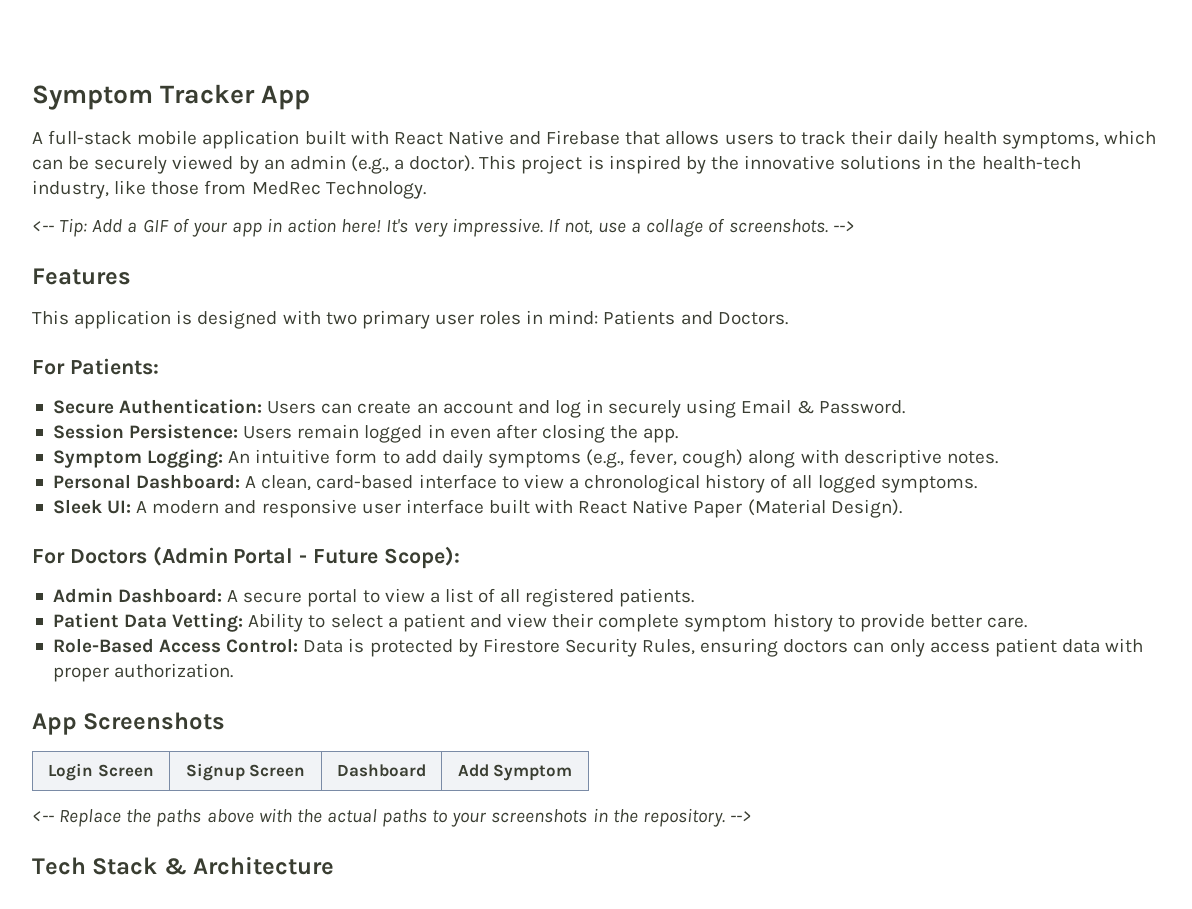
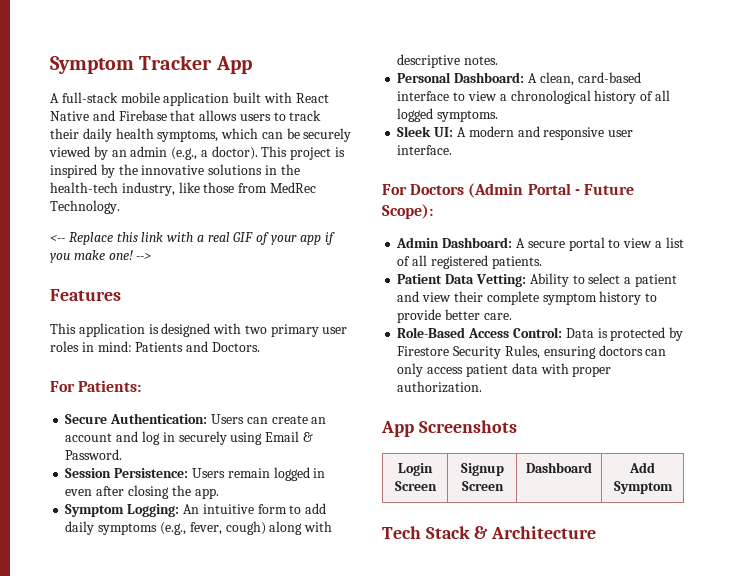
[59,218,828,237] Tip: Add a GIF of your app in action here! It's very impressive. If not, use a collage of screenshots. -> [68,232,335,245] [50,250,133,263] Replace this link with a real GIF of your app if you make one!
[405,499,902,518] interface built with React Native Paper (Material Design). -> [397,145,453,155] interface.
[32,808,752,827] // <-- Replace the paths above with the actual paths to your screenshots in the repository. --> -> (673, 487) none

